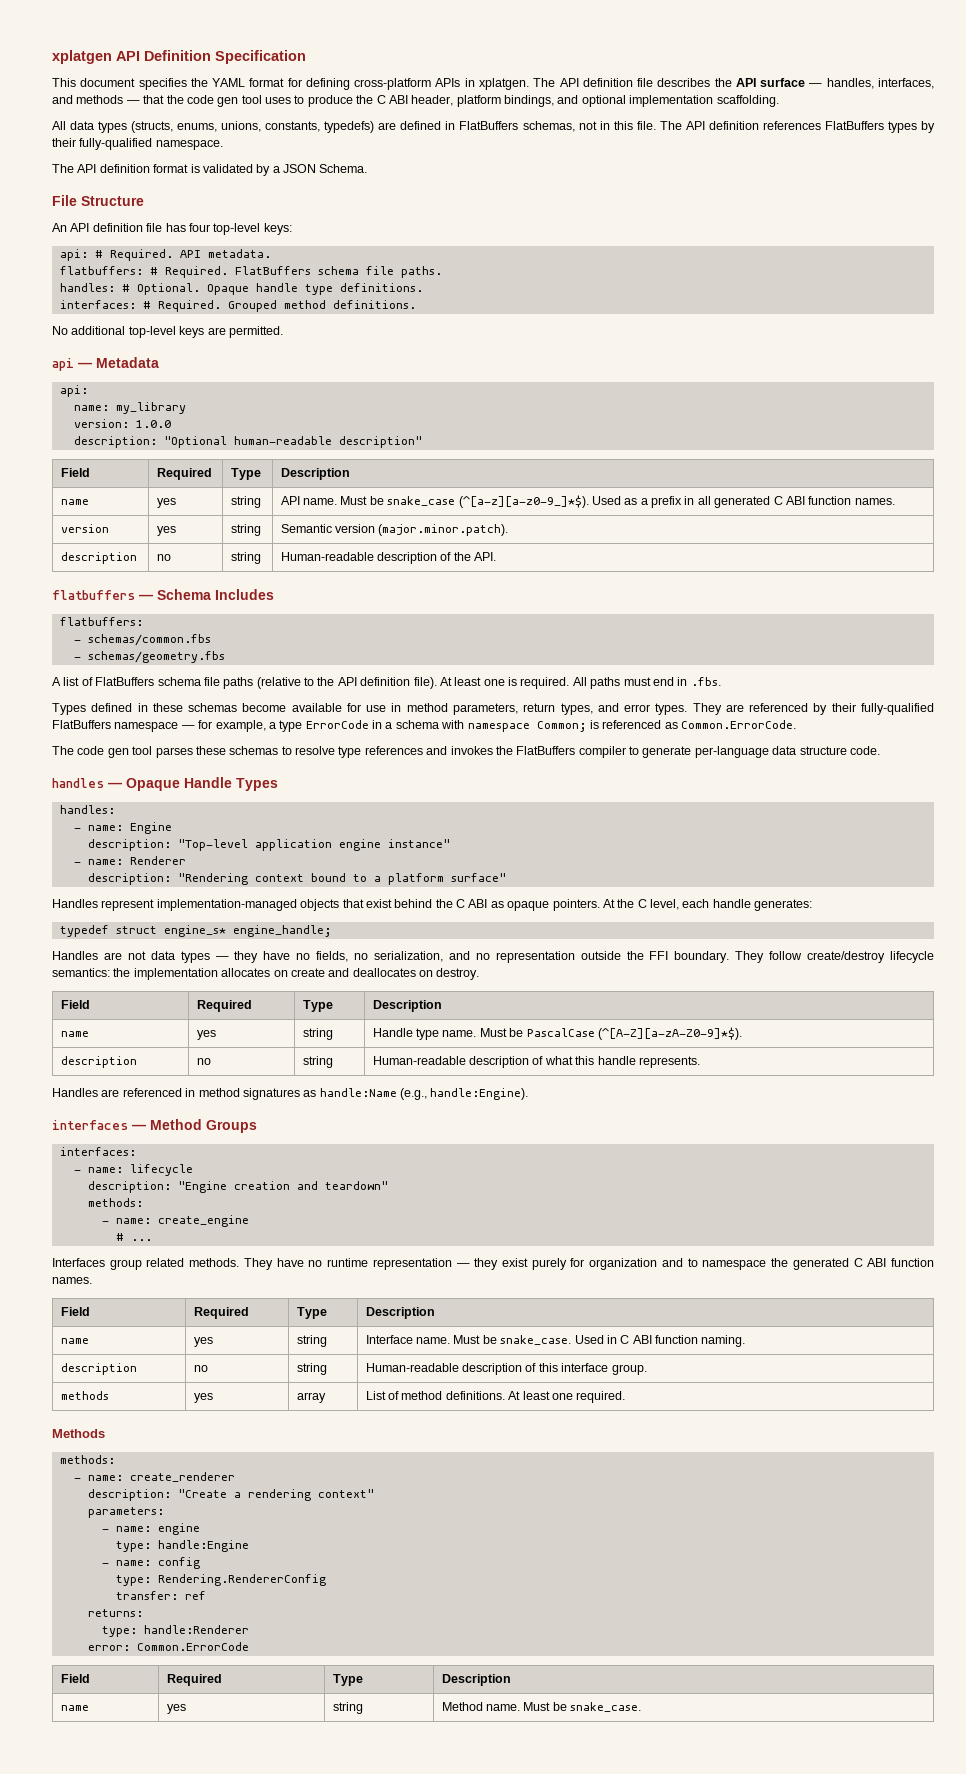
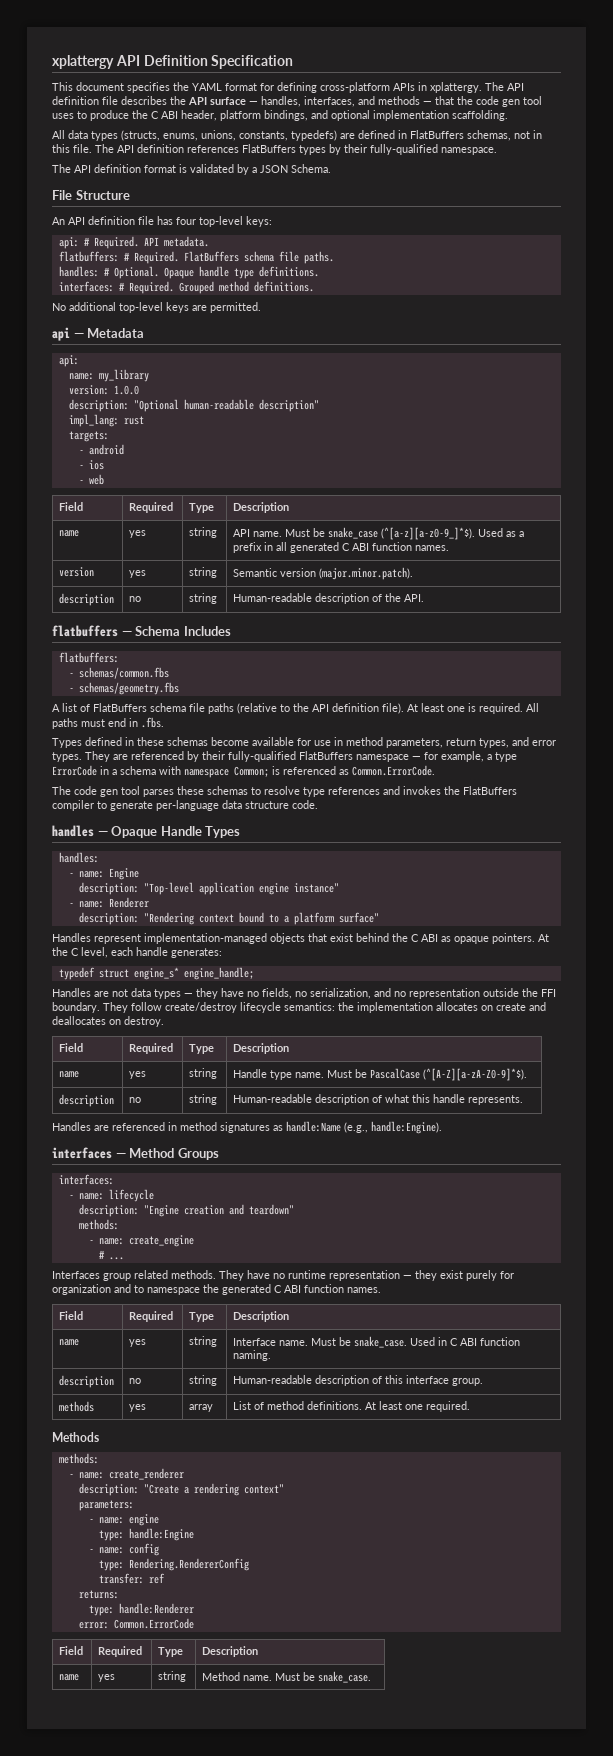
[52,50,112,64] xplatgen -> [52,55,114,69] xplattergy
[479,78,529,90] xplatgen. -> [430,82,482,93] xplattergy.
(422, 442) none -> [68,414,144,427] [68,431,109,442] [78,444,124,455] [78,460,104,470] [78,474,104,485] // impl_lang: rust // targets: // - android // - ios // - web

